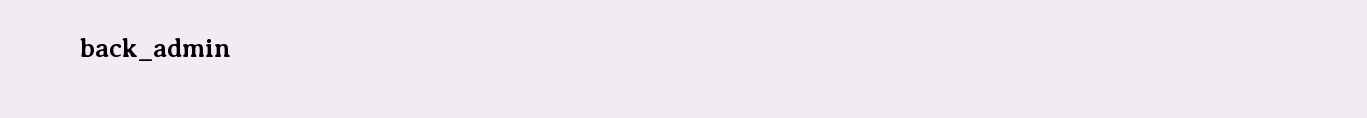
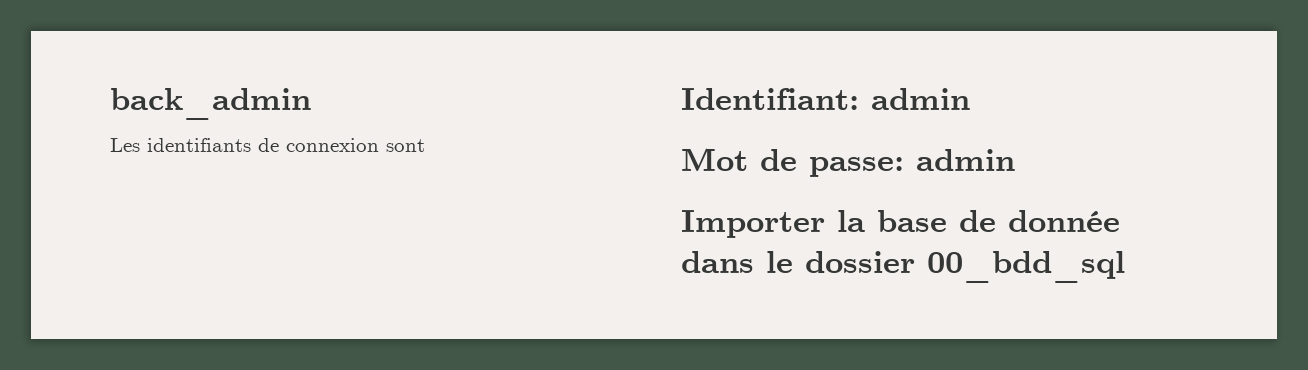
(231, 49) none -> [110,138,425,152] [681,88,970,110] [681,148,1015,177] [681,210,1120,238] [681,251,1125,283] // Les identifiants de connexion sont // Identifiant: admin // Mot de passe: admin // Importer la base de donnée dans le dossier 00_bdd_sql

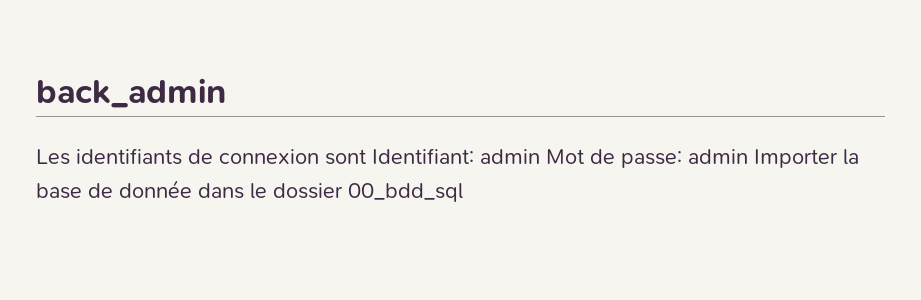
(425, 145) // -> (366, 157) none
(970, 99) // -> (540, 156) none
(1015, 160) // -> (748, 156) none

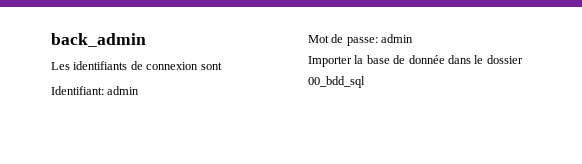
(366, 157) none -> (222, 66) //
(540, 156) none -> (140, 90) //
(748, 156) none -> (414, 38) //

